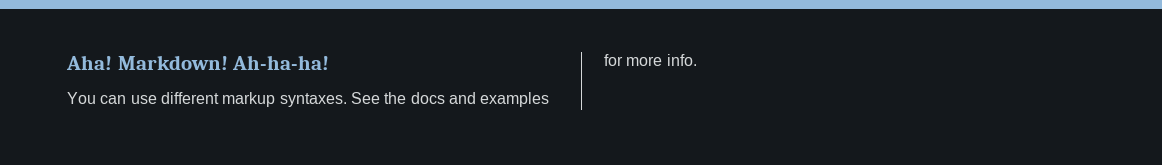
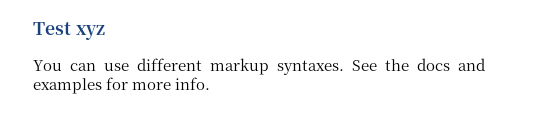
[66,55,330,70] Aha! Markdown! Ah-ha-ha! -> [33,22,105,40] Test xyz

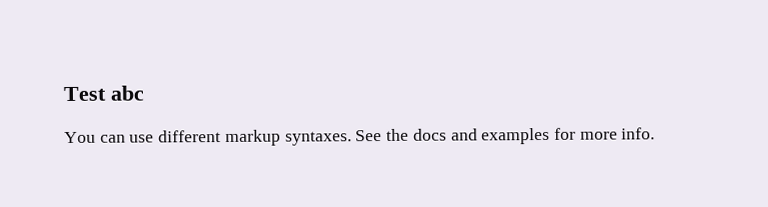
[75,25,105,40] xyz -> [110,85,144,101] abc

